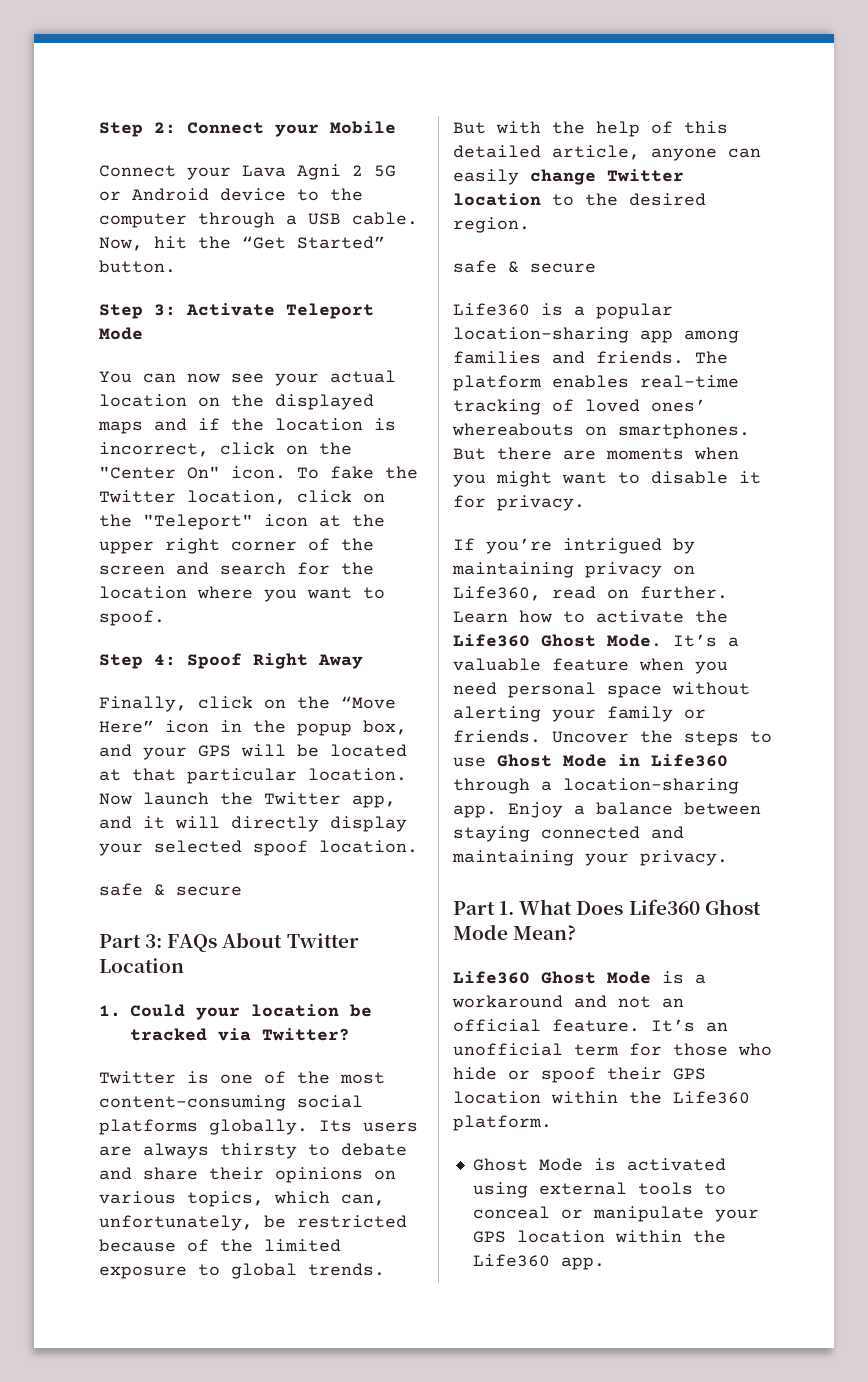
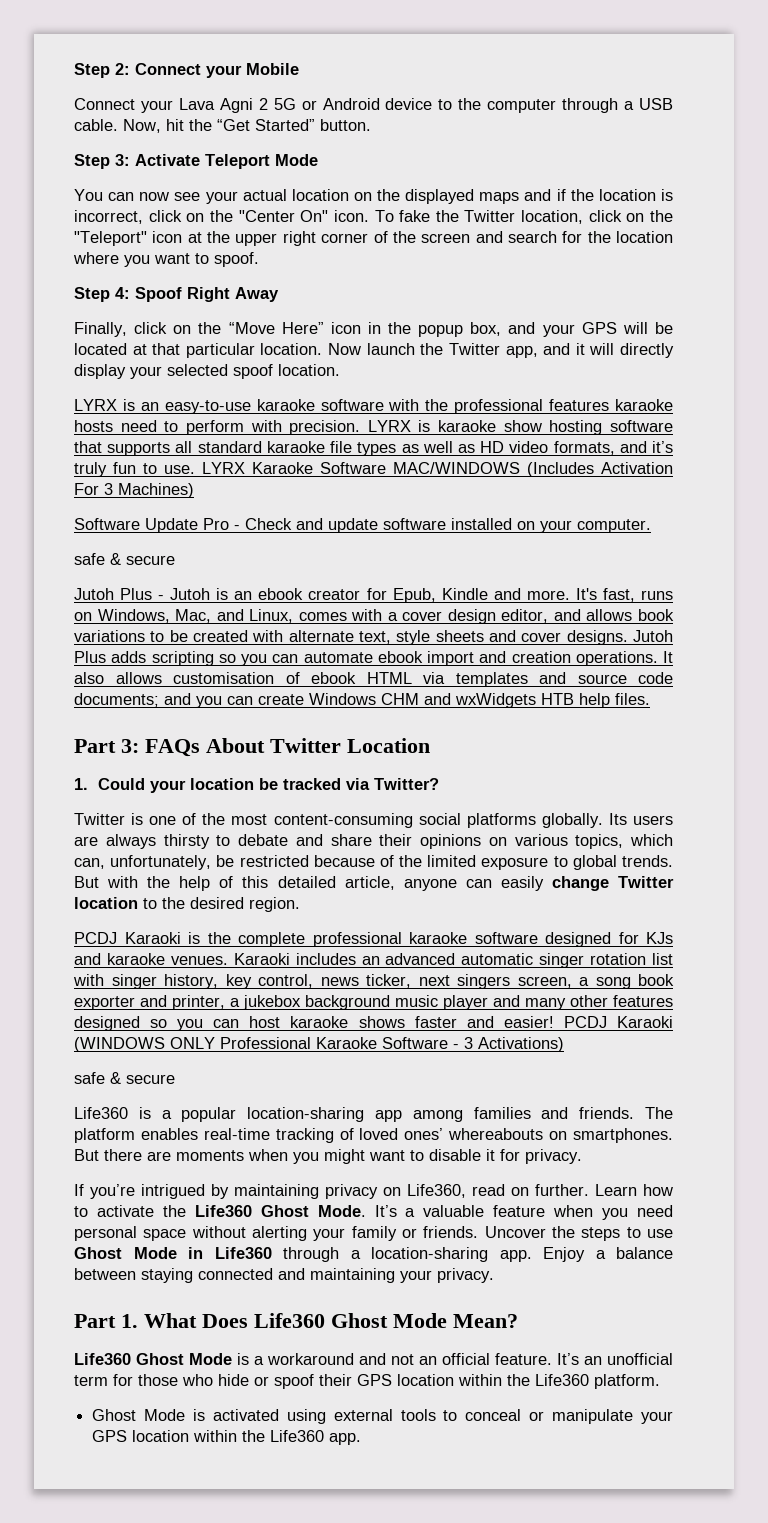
[99,883,242,896] safe & secure -> [74,399,673,414] [74,420,673,435] [74,441,673,456] [74,462,673,477] [74,483,194,498] [74,518,651,533] [74,553,175,565] [74,588,673,603] [74,609,675,624] [74,630,673,645] [74,651,673,666] [74,672,673,687] [74,693,650,708] LYRX is an easy-to-use karaoke software with the professional features karaoke hosts need to perform with precision. LYRX is karaoke show hosting software that supports all standard karaoke file types as well as HD video formats, and it’s truly fun to use. LYRX Karaoke Software MAC/WINDOWS (Includes Activation For 3 Machines) // Software Update Pro - Check and update software installed on your computer. // safe & secure // Jutoh Plus - Jutoh is an ebook creator for Epub, Kindle and more. It's fast, runs on Windows, Mac, and Linux, comes with a cover design editor, and allows book variations to be created with alternate text, style sheets and cover designs. Jutoh Plus adds scripting so you can automate ebook import and creation operations. It also allows customisation of ebook HTML via templates and source code documents; and you can create Windows CHM and wxWidgets HTB help files.
(530, 225) none -> [74,932,673,947] [74,953,673,968] [73,974,674,989] [74,995,673,1010] [74,1016,673,1031] [74,1037,564,1052] // PCDJ Karaoki is the complete professional karaoke software designed for KJs and karaoke venues. Karaoki includes an advanced automatic singer rotation list with singer history, key control, news ticker, next singers screen, a song book exporter and printer, a jukebox background music player and many other features designed so you can host karaoke shows faster and easier! PCDJ Karaoki (WINDOWS ONLY Professional Karaoke Software - 3 Activations)

